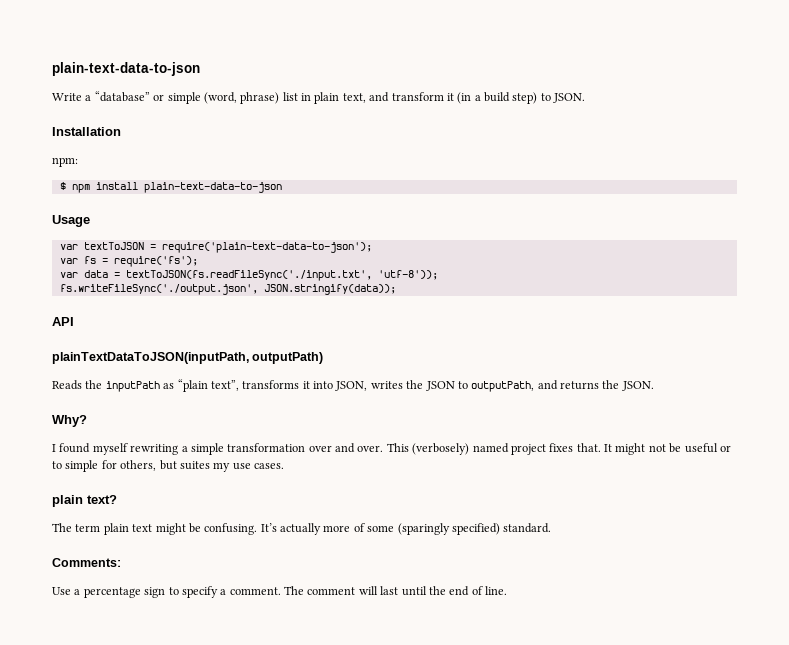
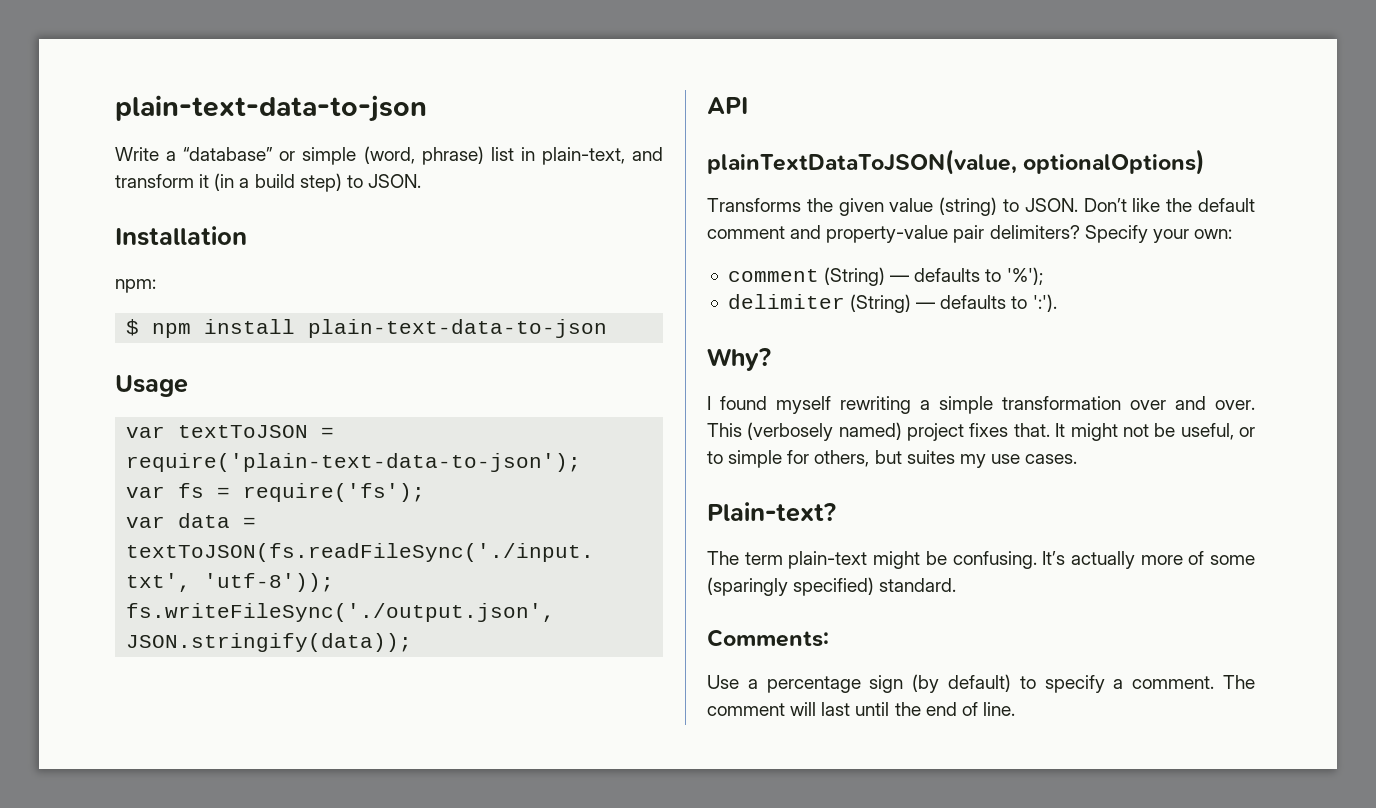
[314,92,366,104] plain text, -> [541,147,625,165] plain-text,
[52,352,324,364] [52,379,654,392] plainTextDataToJSON(inputPath, outputPath) // Reads the inputPath as “plain text”, transforms it into JSON, writes the JSON to outputPath, and returns the JSON. -> [707,149,1206,175] [707,197,1255,216] [707,225,1232,243] [727,267,1043,286] [727,294,1057,313] plainTextDataToJSON(value, optionalOptions) // Transforms the given value (string) to JSON. Don’t like the default comment and property-value pair delimiters? Specify your own: // comment (String) — defaults to '%'); // delimiter (String) — defaults to ':').
[412,443,509,455] (verbosely) named -> [747,422,902,441] (verbosely named)
[684,443,718,453] useful -> [1180,423,1234,440] useful,
[52,495,117,507] plain text? -> [707,502,836,522] Plain-text?
[103,523,153,535] plain text -> [788,551,868,569] plain-text
(166, 592) none -> [912,674,1011,693] (by default)

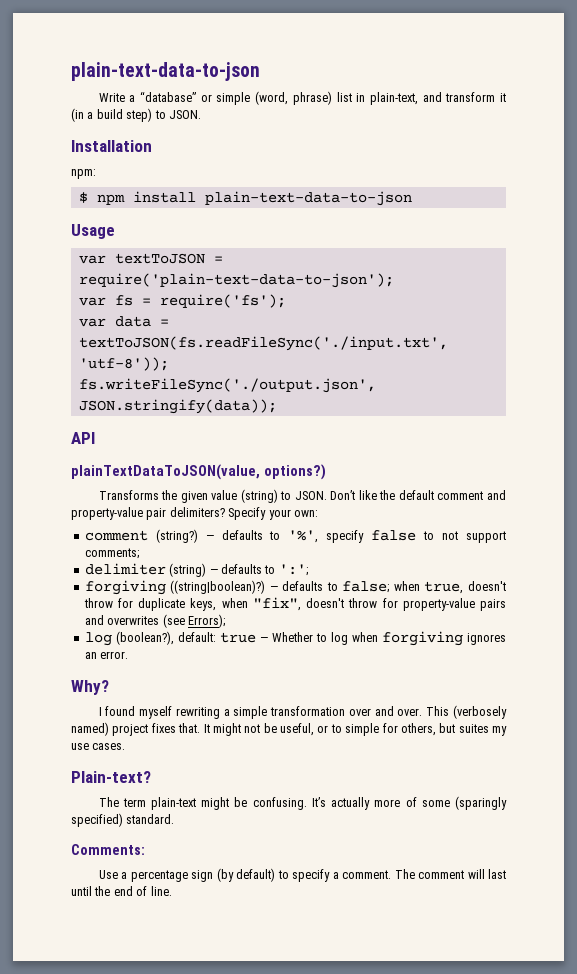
[1023,149,1206,175] optionalOptions) -> [263,464,326,480] options?)
[824,267,1043,286] (String) — defaults to '%'); -> [155,529,507,543] [84,548,139,559] (string?) — defaults to '%', specify false to not support comments;
[850,294,1057,313] (String) — defaults to ':'). -> [169,563,308,577] [84,580,506,595] [83,597,507,611] [84,614,225,628] [84,631,506,646] [84,651,129,659] (string) — defaults to ':'; // forgiving ((string|boolean)?) — defaults to false; when true, doesn't throw for duplicate keys, when "fix", doesn't throw for property-value pairs and overwrites (see Errors); // log (boolean?), default: true — Whether to log when forgiving ignores an error.

